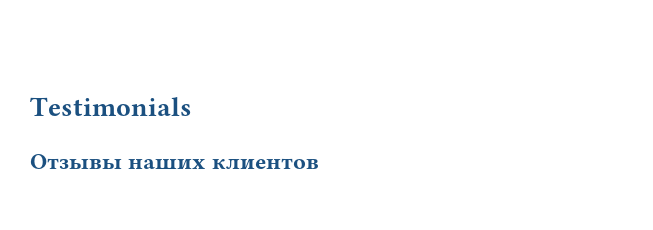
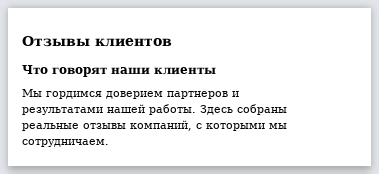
[30,97,192,116] [30,154,319,169] Testimonials // Отзывы наших клиентов -> [22,36,172,47] [22,65,216,77] [22,89,239,99] [22,104,287,115] [22,120,287,131] [22,139,109,147] Отзывы клиентов // Что говорят наши клиенты // Мы гордимся доверием партнеров и результатами нашей работы. Здесь собраны реальные отзывы компаний, с которыми мы сотрудничаем.

